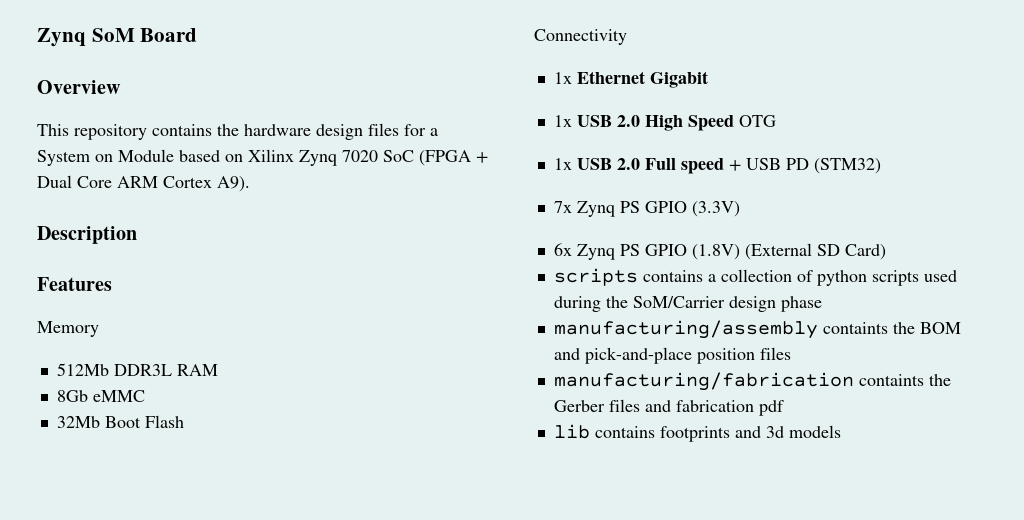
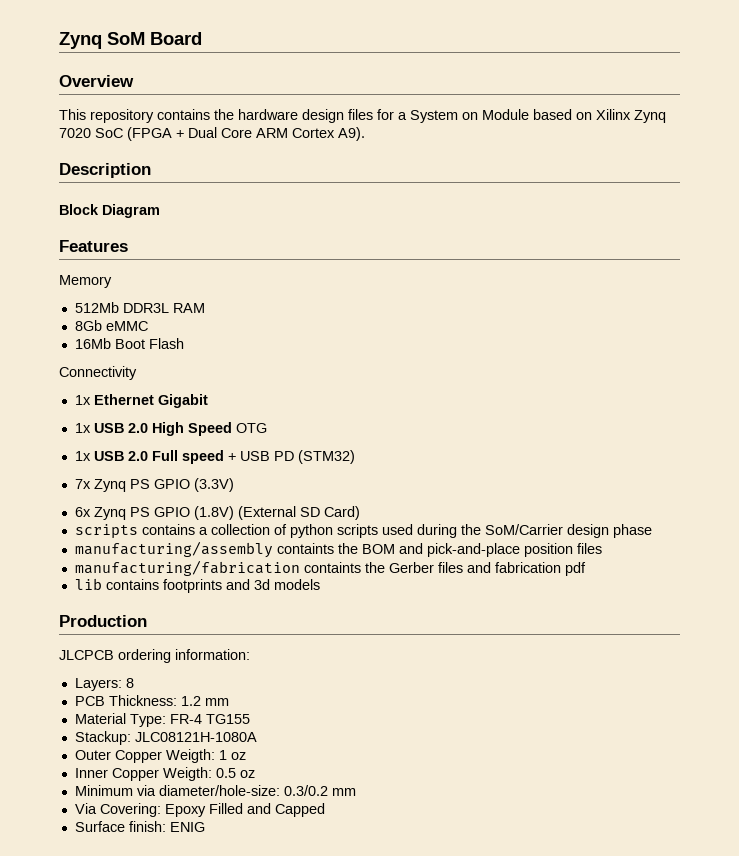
(137, 235) none -> [59,204,160,218] // Block Diagram
[56,416,100,428] 32Mb -> [74,338,111,349] 16Mb
(841, 431) none -> [59,615,147,627] [59,649,250,663] [74,678,134,691] [74,695,229,706] [74,713,250,727] [74,731,257,745] [74,749,246,763] [74,767,255,781] [74,785,356,796] [74,803,325,817] [74,821,205,832] // Production // JLCPCB ordering information: // Layers: 8 // PCB Thickness: 1.2 mm // Material Type: FR-4 TG155 // Stackup: JLC08121H-1080A // Outer Copper Weigth: 1 oz // Inner Copper Weigth: 0.5 oz // Minimum via diameter/hole-size: 0.3/0.2 mm // Via Covering: Epoxy Filled and Capped // Surface finish: ENIG

